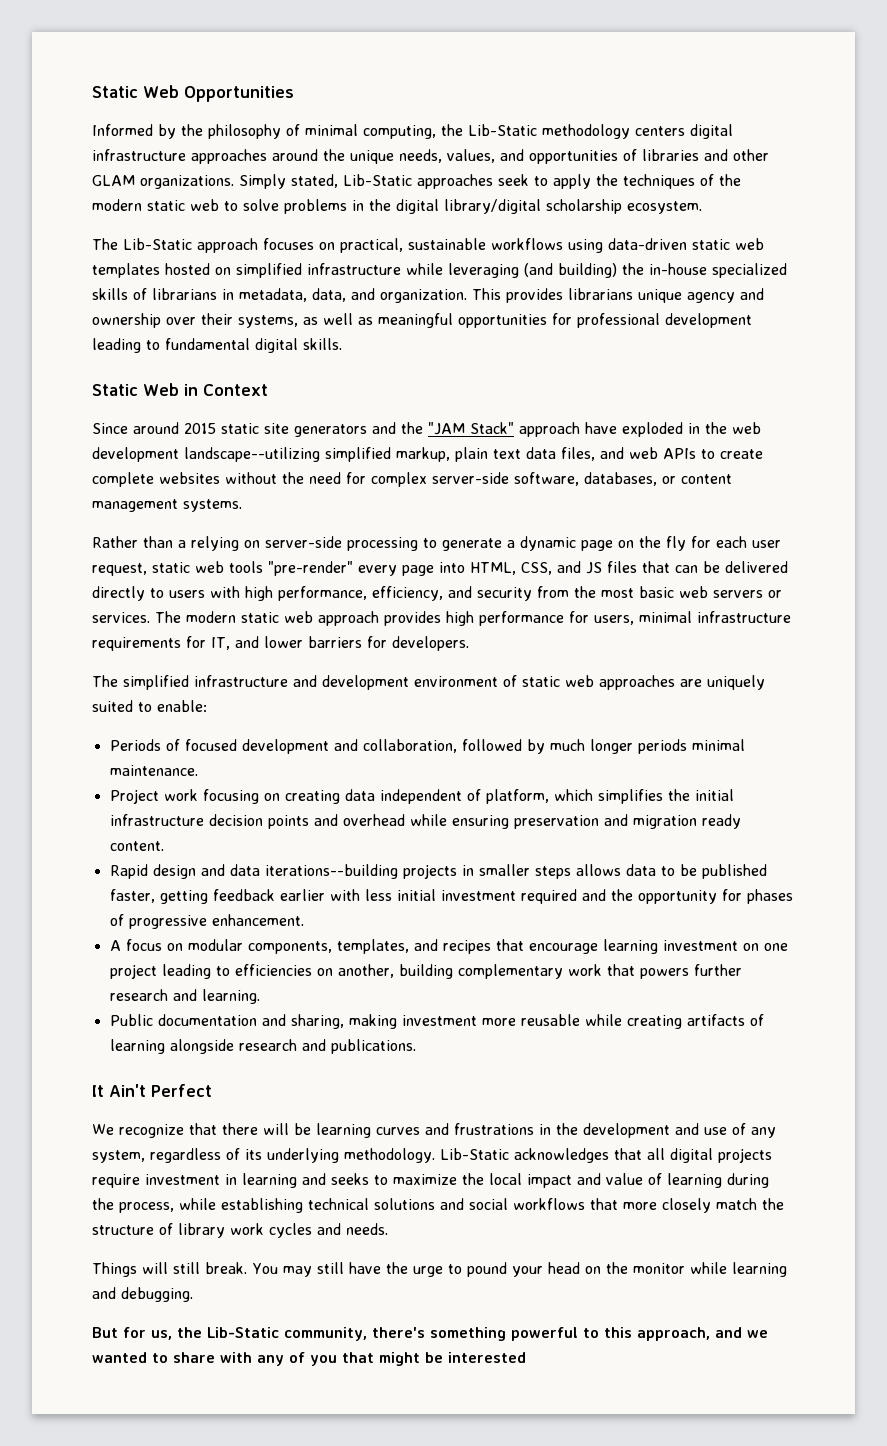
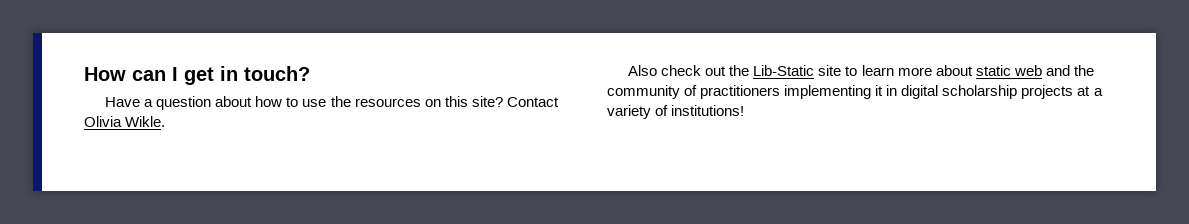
[92,85,294,102] [92,124,733,139] [92,149,769,164] [92,174,741,189] [92,199,702,214] [92,238,764,253] [92,263,787,278] [92,288,764,303] [92,313,752,328] [92,338,342,353] [92,383,268,396] [92,422,761,437] [92,447,763,462] [92,472,732,487] [92,499,242,512] [92,536,781,551] [92,561,788,576] [92,586,782,601] [92,611,791,626] [92,636,469,651] [92,675,765,690] [92,700,207,712] [109,739,745,754] [109,765,198,776] [109,789,734,804] [109,814,741,829] [109,841,164,851] [109,864,767,879] [109,889,793,904] [109,914,304,929] [109,939,788,954] [109,964,742,979] [109,989,260,1004] [109,1014,764,1029] [109,1039,416,1054] [92,1084,212,1097] [92,1123,776,1138] [92,1148,772,1163] [92,1173,769,1188] [92,1198,784,1213] [92,1223,388,1238] [92,1262,787,1277] [92,1287,193,1302] [92,1327,768,1341] [92,1352,526,1366] Static Web Opportunities // Informed by the philosophy of minimal computing, the Lib-Static methodology centers digital infrastructure approaches around the unique needs, values, and opportunities of libraries and other GLAM organizations. Simply stated, Lib-Static approaches seek to apply the techniques of the modern static web to solve problems in the digital library/digital scholarship ecosystem. // The Lib-Static approach focuses on practical, sustainable workflows using data-driven static web templates hosted on simplified infrastructure while leveraging (and building) the in-house specialized skills of librarians in metadata, data, and organization. This provides librarians unique agency and ownership over their systems, as well as meaningful opportunities for professional development leading to fundamental digital skills. // Static Web in Context // Since around 2015 static site generators and the "JAM Stack" approach have exploded in the web development landscape--utilizing simplified markup, plain text data files, and web APIs to create complete websites without the need for complex server-side software, databases, or content management systems. // Rather than a relying on server-side processing to generate a dynamic page on the fly for each user request, static web tools "pre-render" every page into HTML, CSS, and JS files that can be delivered directly to users with high performance, efficiency, and security from the most basic web servers or services. The modern static web approach provides high performance for users, minimal infrastructure requirements for IT, and lower barriers for developers. // The simplified infrastructure and development environment of static web approaches are uniquely suited to enable: // Periods of focused development and collaboration, followed by much longer periods minimal maintenance. // Project work focusing on creating data independent of platform, which simplifies the initial infrastructure decision points and overhead while ensuring preservation and migration ready content. // Rapid design and data iterations--building projects in smaller steps allows data to be published faster, getting feedback earlier with less initial investment required and the opportunity for phases of progressive enhancement. // A focus on modular components, templates, and recipes that encourage learning investment on one project leading to efficiencies on another, building complementary work that powers further research and learning. // Public documentation and sharing, making investment more reusable while creating artifacts of learning alongside research and publications. // It Ain't Perfect // We recognize that there will be learning curves and frustrations in the development and use of any system, regardless of its underlying methodology. Lib-Static acknowledges that all digital projects require investment in learning and seeks to maximize the local impact and value of learning during the process, while establishing technical solutions and social workflows that more closely match the structure of library work cycles and needs. // Things will still break. You may still have the urge to pound your head on the monitor while learning and debugging. // But for us, the Lib-Static community, there's something powerful to this approach, and we wanted to share with any of you that might be interested -> [84,66,310,85] [105,96,559,110] [84,116,166,127] [628,65,1094,76] [607,85,1103,99] [607,105,745,119] How can I get in touch? // Have a question about how to use the resources on this site? Contact Olivia Wikle. // Also check out the Lib-Static site to learn more about static web and the community of practitioners implementing it in digital scholarship projects at a variety of institutions!

